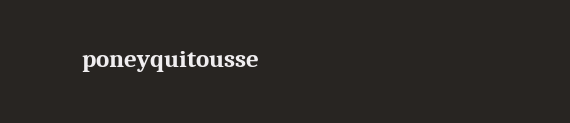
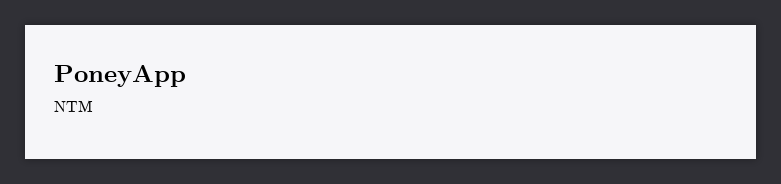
[82,51,259,72] poneyquitousse -> [54,65,186,87] [54,100,93,112] PoneyApp // NTM

